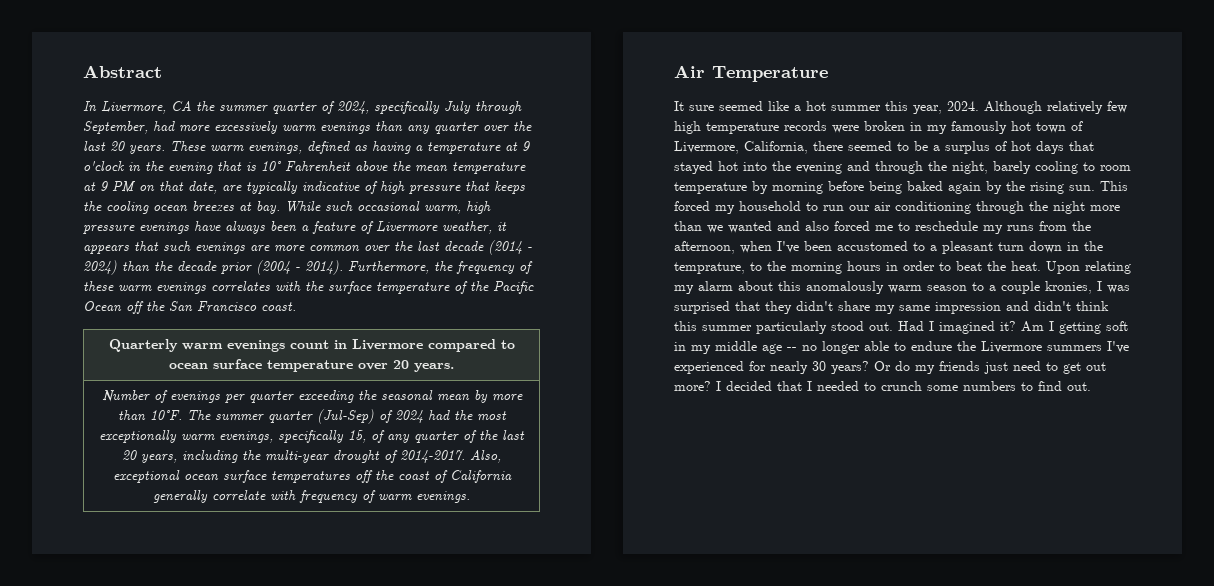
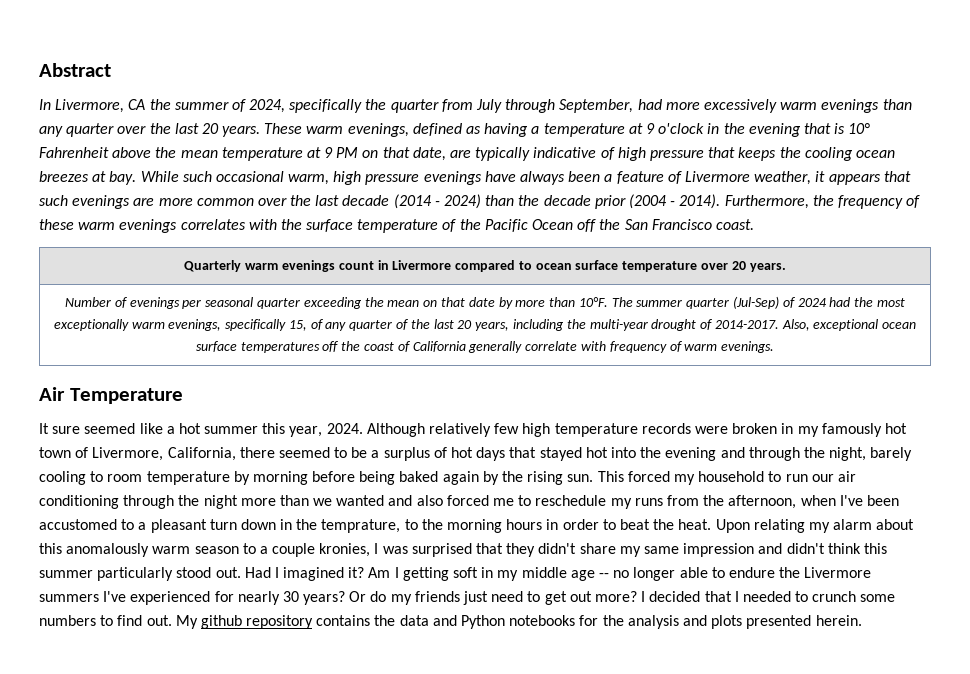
[272,102,317,114] quarter -> (229, 106) none
(440, 107) none -> [365,99,473,113] the quarter from
(245, 398) none -> [205,297,254,307] seasonal
[380,390,470,401] seasonal mean -> [387,297,495,307] mean on that date
(1091, 386) none -> [175,615,862,629] My github repository contains the data and Python notebooks for the analysis and plots presented herein.

